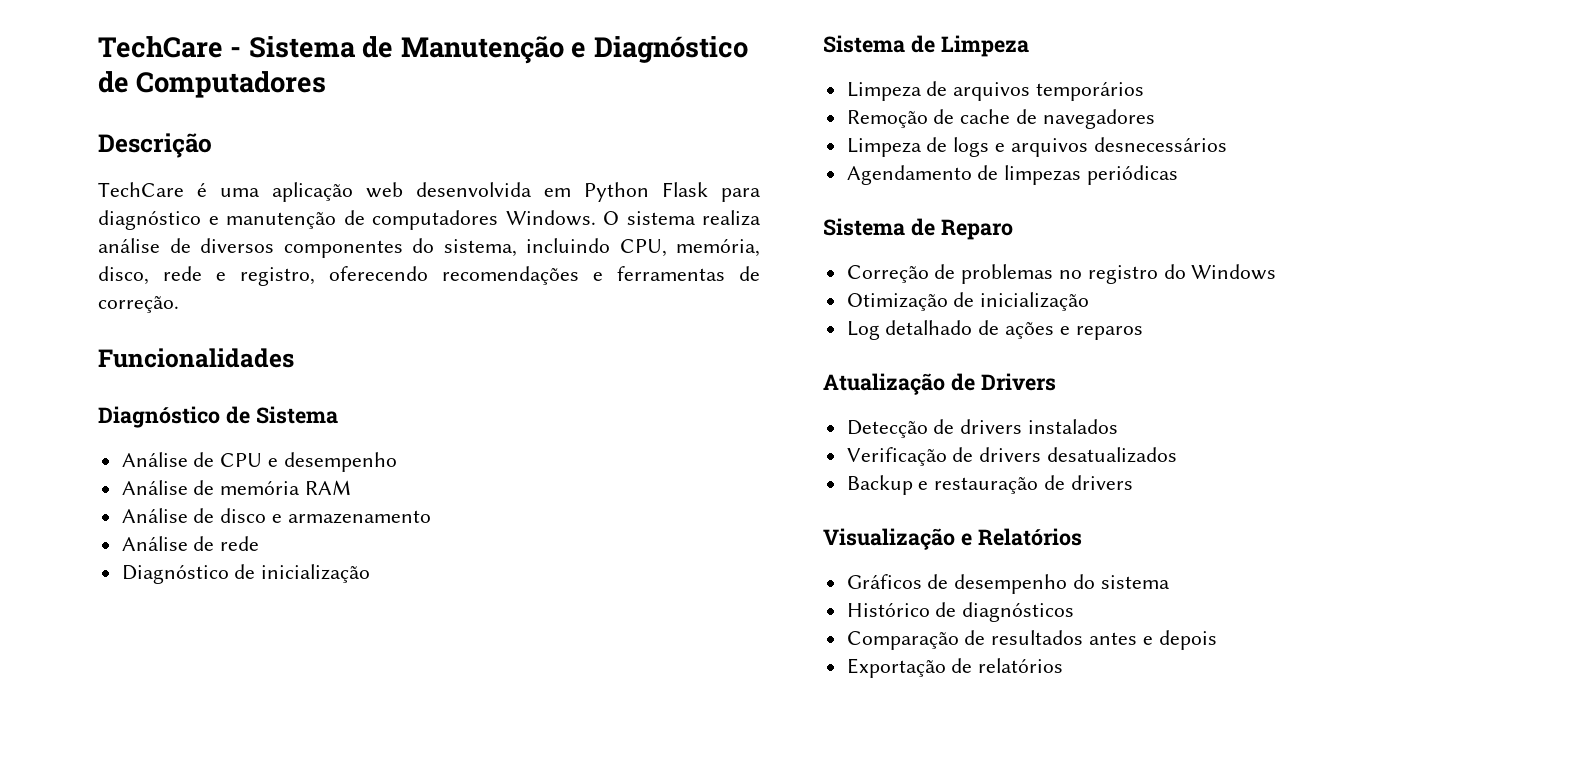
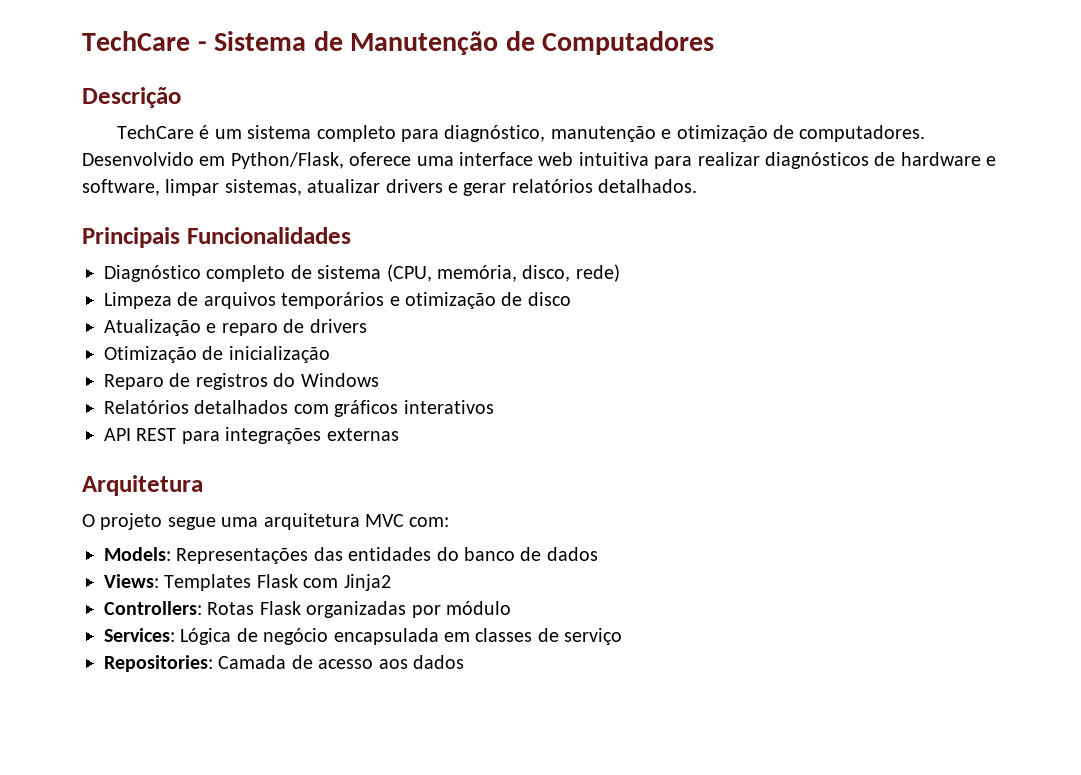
[571,36,748,63] e Diagnóstico -> (499, 43) none
[220,182,761,202] [98,210,761,230] [98,238,760,258] [98,266,760,286] [98,295,179,313] [98,348,294,368] [98,406,338,428] [121,452,397,472] [121,480,352,495] [121,508,431,524] [121,536,260,551] [121,564,371,584] [823,35,1029,57] [846,81,1145,101] [846,109,1155,129] [846,137,1227,157] [846,165,1179,185] [823,218,1013,240] [846,264,1277,284] [846,292,1090,311] [846,320,1143,340] [823,373,1056,395] [846,419,1119,438] [846,447,1178,466] [846,475,1133,495] [823,528,1082,550] [846,574,1170,594] [846,602,1075,622] [846,630,1217,650] [846,658,1064,678] uma aplicação web desenvolvida em Python Flask para diagnóstico e manutenção de computadores Windows. O sistema realiza análise de diversos componentes do sistema, incluindo CPU, memória, disco, rede e registro, oferecendo recomendações e ferramentas de correção. // Funcionalidades // Diagnóstico de Sistema // Análise de CPU e desempenho // Análise de memória RAM // Análise de disco e armazenamento // Análise de rede // Diagnóstico de inicialização // Sistema de Limpeza // Limpeza de arquivos temporários // Remoção de cache de navegadores // Limpeza de logs e arquivos desnecessários // Agendamento de limpezas periódicas // Sistema de Reparo // Correção de problemas no registro do Windows // Otimização de inicialização // Log detalhado de ações e reparos // Atualização de Drivers // Detecção de drivers instalados // Verificação de drivers desatualizados // Backup e restauração de drivers // Visualização e Relatórios // Gráficos de desempenho do sistema // Histórico de diagnósticos // Comparação de resultados antes e depois // Exportação de relatórios -> [214,125,926,142] [82,152,997,169] [82,179,698,196] [82,227,351,248] [104,264,620,282] [104,292,571,309] [104,319,367,336] [104,346,330,363] [104,373,379,390] [104,400,494,417] [104,427,399,444] [82,475,203,496] [82,513,450,530] [104,547,598,564] [104,574,391,591] [104,601,511,618] [104,628,623,645] [104,655,464,672] um sistema completo para diagnóstico, manutenção e otimização de computadores. Desenvolvido em Python/Flask, oferece uma interface web intuitiva para realizar diagnósticos de hardware e software, limpar sistemas, atualizar drivers e gerar relatórios detalhados. // Principais Funcionalidades // Diagnóstico completo de sistema (CPU, memória, disco, rede) // Limpeza de arquivos temporários e otimização de disco // Atualização e reparo de drivers // Otimização de inicialização // Reparo de registros do Windows // Relatórios detalhados com gráficos interativos // API REST para integrações externas // Arquitetura // O projeto segue uma arquitetura MVC com: // Models: Representações das entidades do banco de dados // Views: Templates Flask com Jinja2 // Controllers: Rotas Flask organizadas por módulo // Services: Lógica de negócio encapsulada em classes de serviço // Repositories: Camada de acesso aos dados

